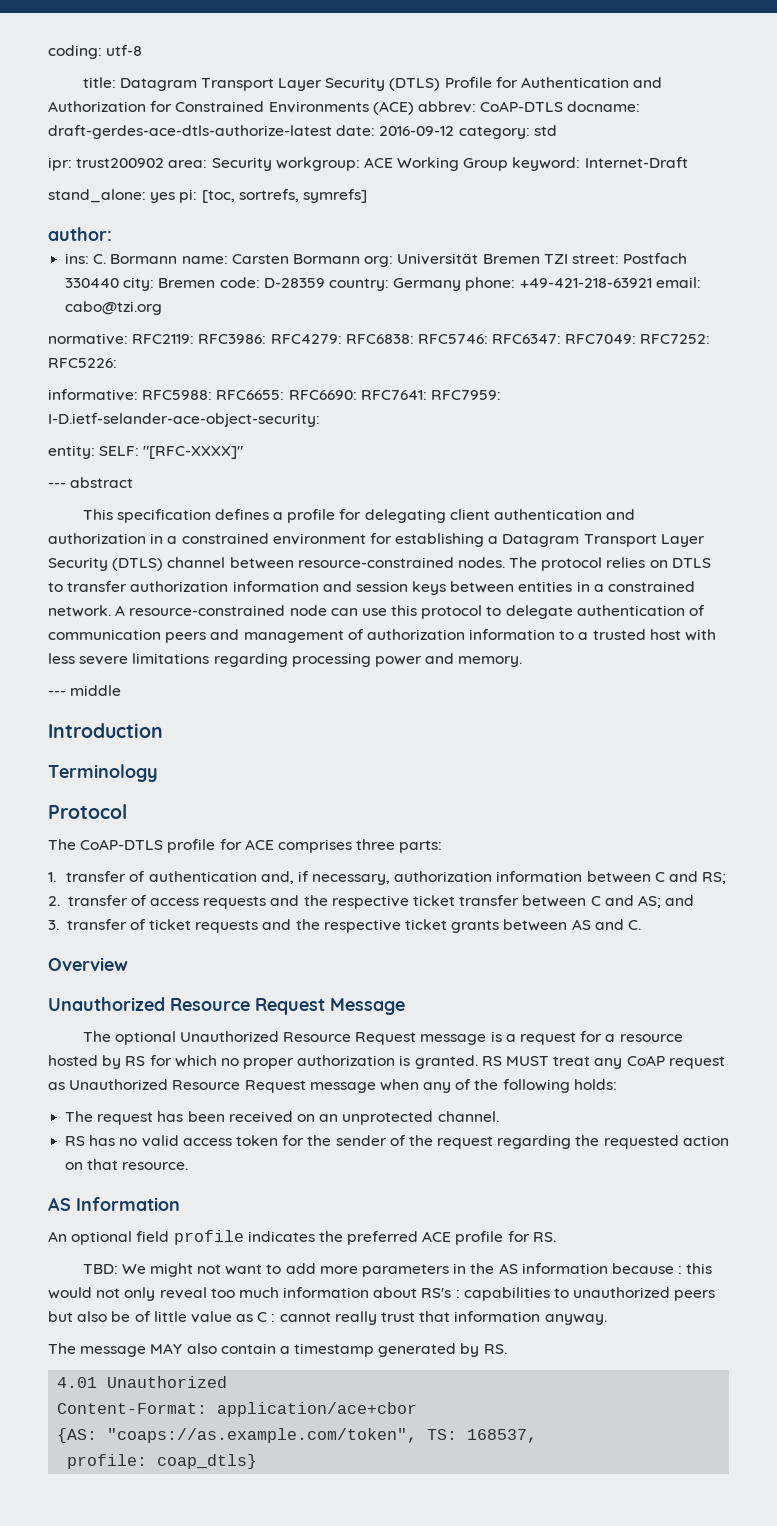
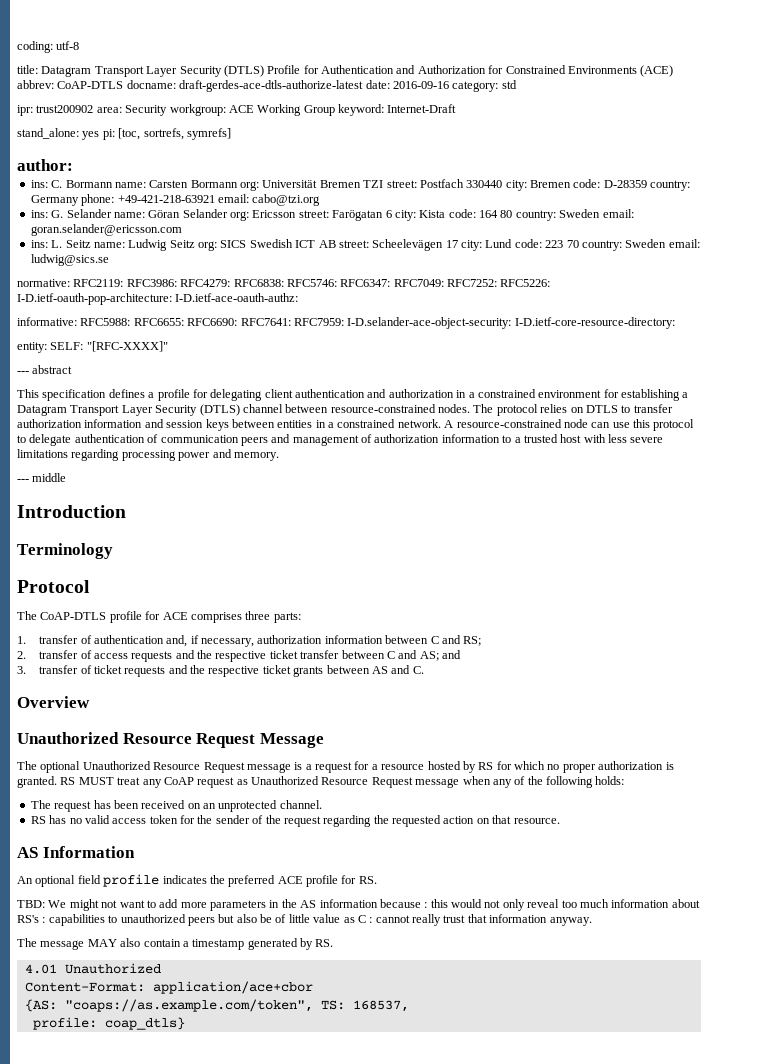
[379,126,455,136] 2016-09-12 -> [392,81,449,89] 2016-09-16
(163, 308) none -> [30,209,634,221] [30,224,182,236] [30,239,700,251] [30,254,109,266] // ins: G. Selander name: Göran Selander org: Ericsson street: Farögatan 6 city: Kista code: 164 80 country: Sweden email: goran.selander@ericsson.com // ins: L. Seitz name: Ludwig Seitz org: SICS Swedish ICT AB street: Scheelevägen 17 city: Lund code: 223 70 country: Sweden email: ludwig@sics.se
(117, 363) none -> [17,293,299,305] I-D.ietf-oauth-pop-architecture: I-D.ietf-ace-oauth-authz:
[48,413,320,427] I-D.ietf-selander-ace-object-security: -> [347,317,675,329] I-D.selander-ace-object-security: I-D.ietf-core-resource-directory:

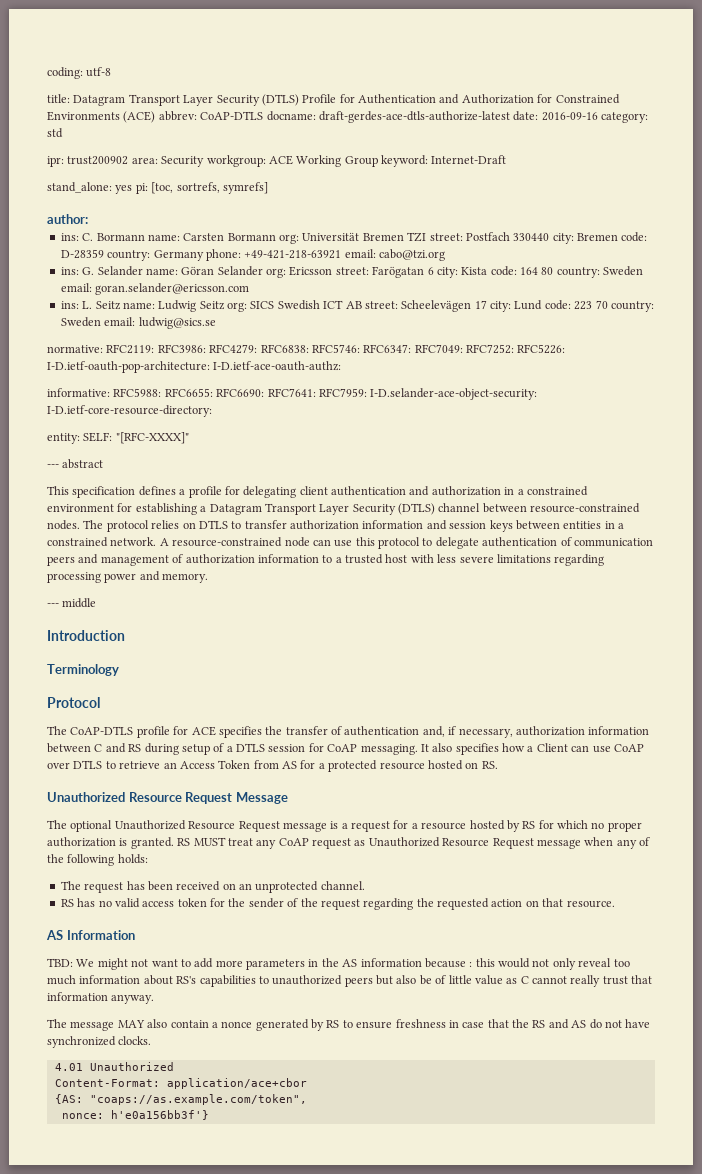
[190,611,301,623] [17,636,26,644] comprises three parts: // 1. -> [218,726,283,738] specifies the
[463,636,482,646] [17,650,462,662] [17,665,424,677] [17,696,90,708] RS; // 2. transfer of access requests and the respective ticket transfer between C and AS; and // 3. transfer of ticket requests and the respective ticket grants between AS and C. // Overview -> [128,743,644,755] [47,760,498,772] RS during setup of a DTLS session for CoAP messaging. It also specifies how a Client can use CoAP over DTLS to retrieve an Access Token from AS for a protected resource hosted on RS.
[17,874,377,887] // An optional field profile indicates the preferred ACE profile for RS. -> (135, 935) none
[42,917,46,923] : -> (197, 980) none
[369,917,373,923] : -> (529, 980) none
[192,939,245,950] timestamp -> [221,1021,253,1028] nonce
[315,939,334,947] RS. -> [326,1019,651,1029] [47,1036,152,1048] RS to ensure freshness in case that the RS and AS do not have synchronized clocks.
[320,1000,409,1012] [32,1017,185,1030] TS: 168537, // profile: coap_dtls} -> [61,1110,209,1120] // nonce: h'e0a156bb3f'}

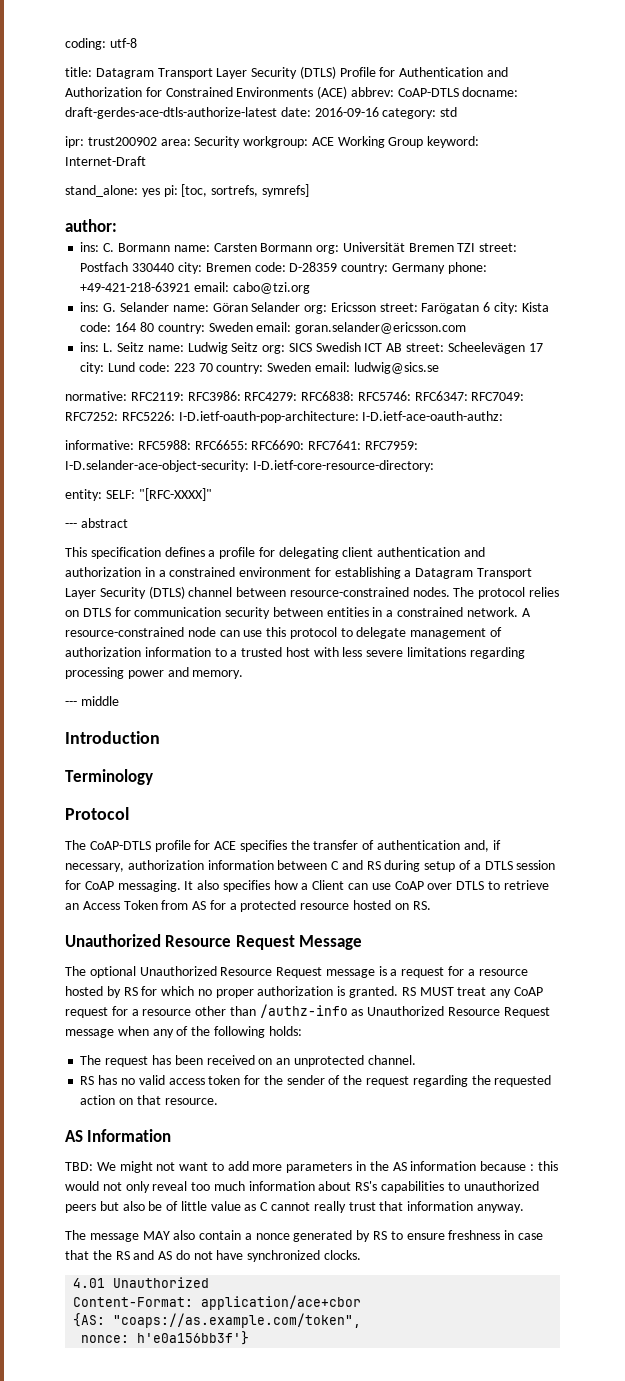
[231,520,513,532] to transfer authorization information and session keys -> [114,607,271,619] for communication security
[482,537,653,547] [47,554,99,566] authentication of communication peers and -> (407, 633) none
(351, 843) none -> [111,1004,348,1018] for a resource other than /authz-info

